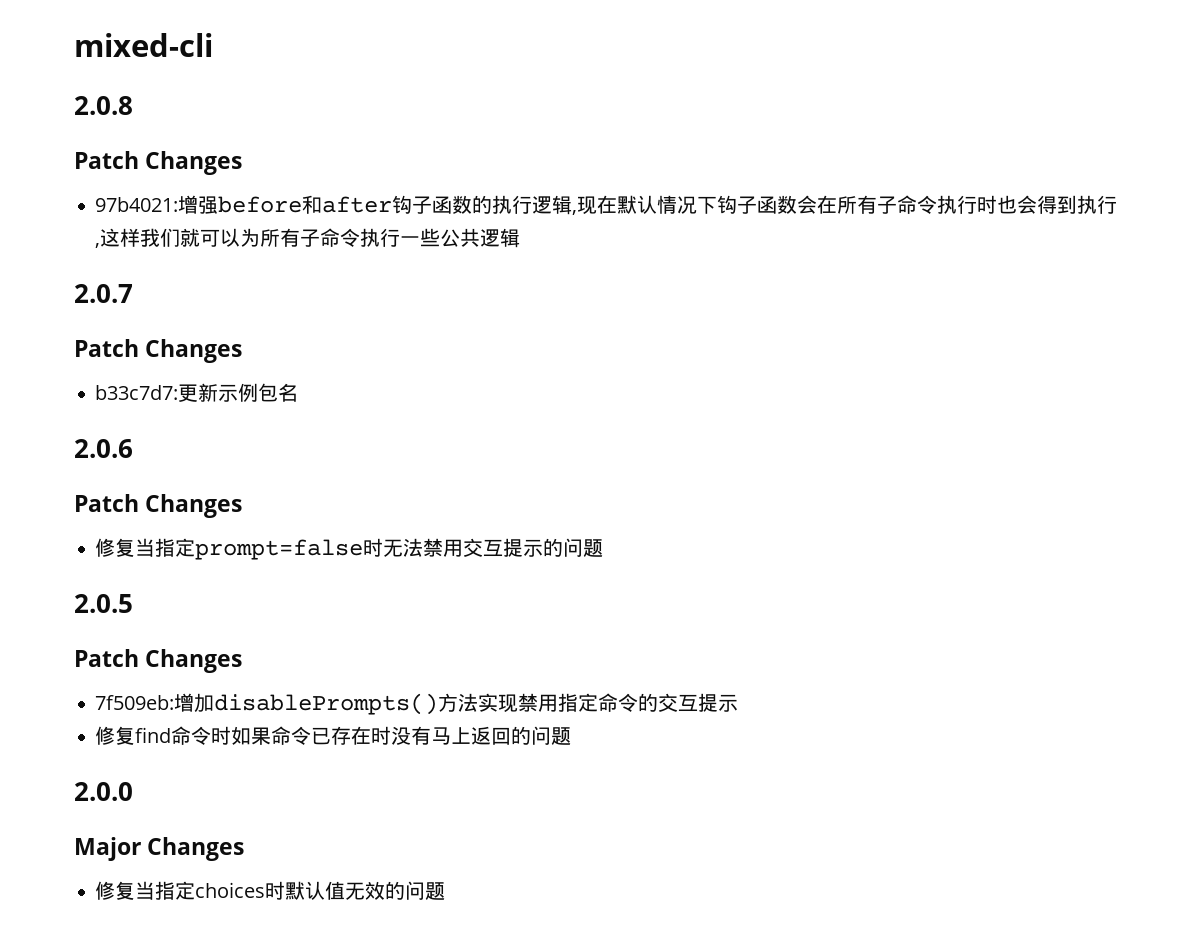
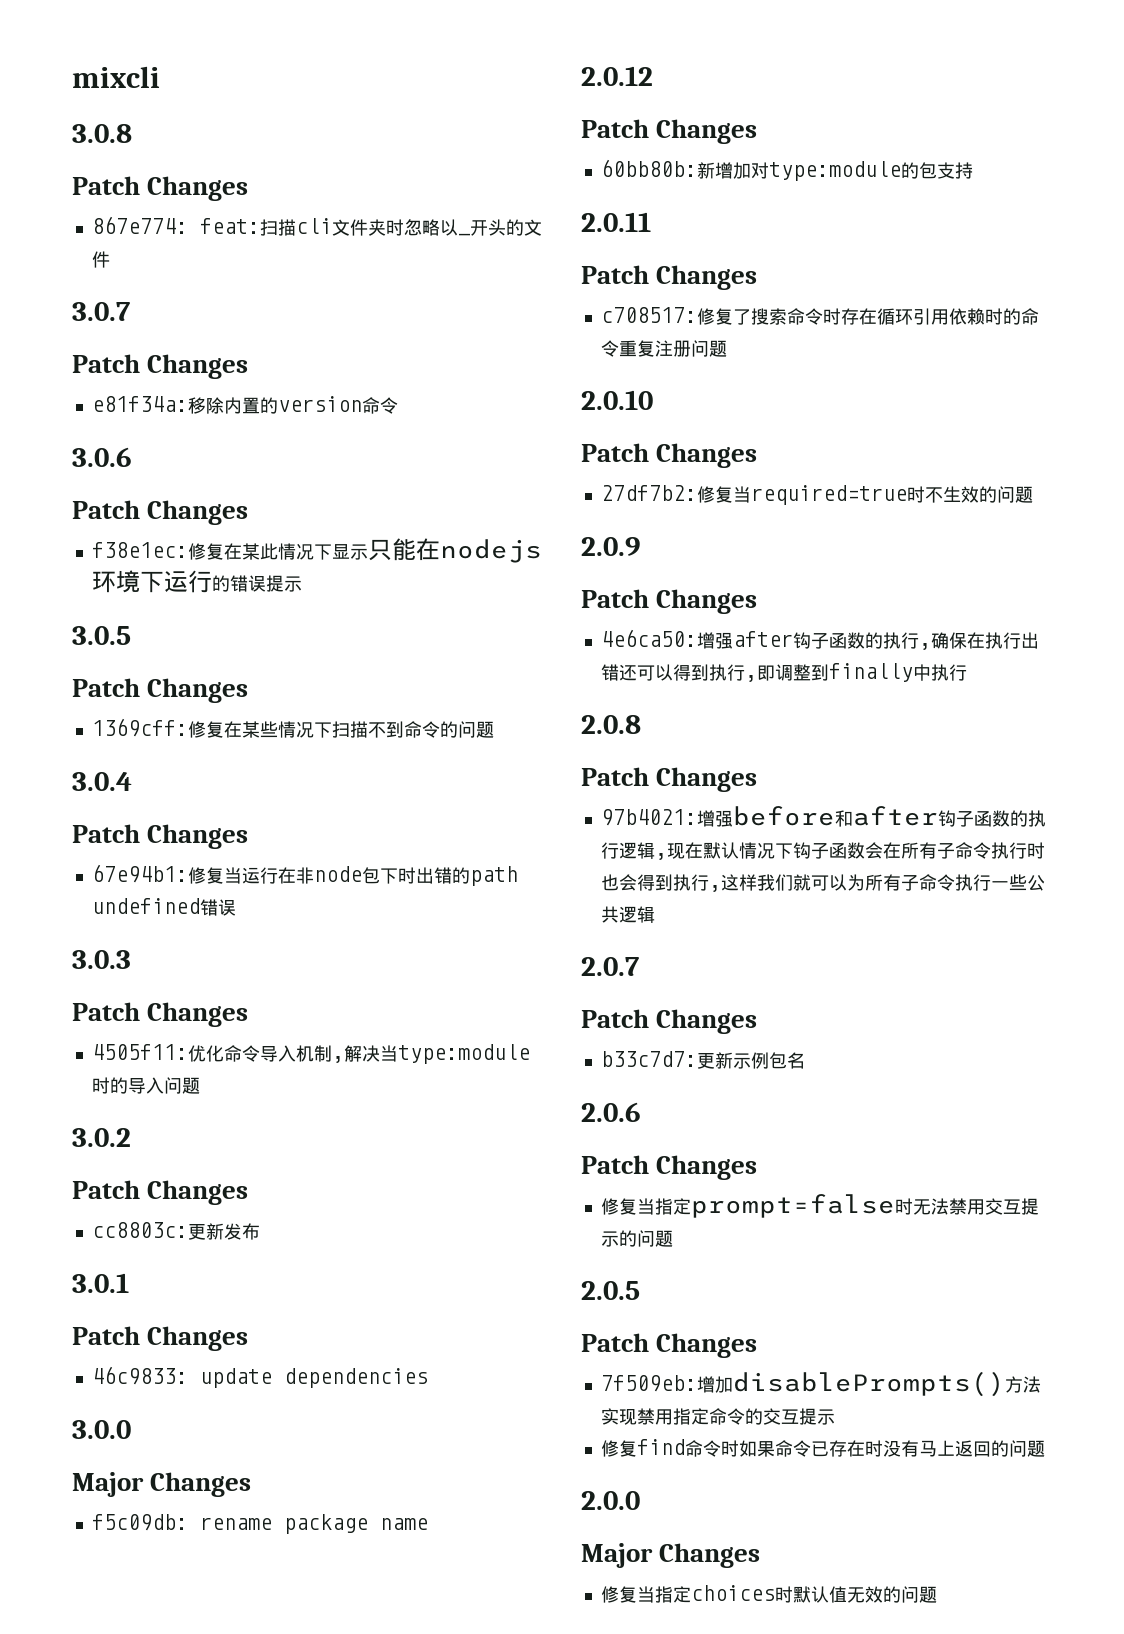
[74,33,213,57] mixed-cli -> [72,66,160,88] [72,124,132,143] [72,176,249,201] [91,216,542,236] [91,251,110,268] [72,302,131,321] [72,354,249,379] [91,396,398,414] [72,447,132,467] [72,500,249,525] [91,538,542,563] [91,570,302,593] [72,626,131,645] [72,678,249,703] [91,718,494,738] [72,772,132,791] [72,824,249,849] [91,864,518,886] [91,898,236,916] [72,950,131,969] [72,1002,249,1027] [91,1044,530,1064] [91,1077,200,1094] [72,1128,131,1147] [72,1180,249,1205] [91,1222,260,1240] [72,1273,129,1293] [72,1326,249,1351] [91,1366,428,1388] [72,1420,131,1439] [72,1472,252,1497] [91,1514,428,1534] [581,66,653,86] [581,119,758,144] [600,159,973,181] [581,212,651,232] [581,265,758,290] [600,307,1039,325] [600,340,727,357] [581,390,653,410] [581,443,758,468] [600,485,1033,505] [581,537,640,556] [581,589,758,614] [600,629,1039,650] [600,663,967,682] mixcli // 3.0.8 // Patch Changes // 867e774: feat:扫描cli文件夹时忽略以_开头的文件 // 3.0.7 // Patch Changes // e81f34a:移除内置的version命令 // 3.0.6 // Patch Changes // f38e1ec:修复在某此情况下显示只能在nodejs环境下运行的错误提示 // 3.0.5 // Patch Changes // 1369cff:修复在某些情况下扫描不到命令的问题 // 3.0.4 // Patch Changes // 67e94b1:修复当运行在非node包下时出错的path undefined错误 // 3.0.3 // Patch Changes // 4505f11:优化命令导入机制,解决当type:module时的导入问题 // 3.0.2 // Patch Changes // cc8803c:更新发布 // 3.0.1 // Patch Changes // 46c9833: update dependencies // 3.0.0 // Major Changes // f5c09db: rename package name // 2.0.12 // Patch Changes // 60bb80b:新增加对type:module的包支持 // 2.0.11 // Patch Changes // c708517:修复了搜索命令时存在循环引用依赖时的命令重复注册问题 // 2.0.10 // Patch Changes // 27df7b2:修复当required=true时不生效的问题 // 2.0.9 // Patch Changes // 4e6ca50:增强after钩子函数的执行,确保在执行出错还可以得到执行,即调整到finally中执行

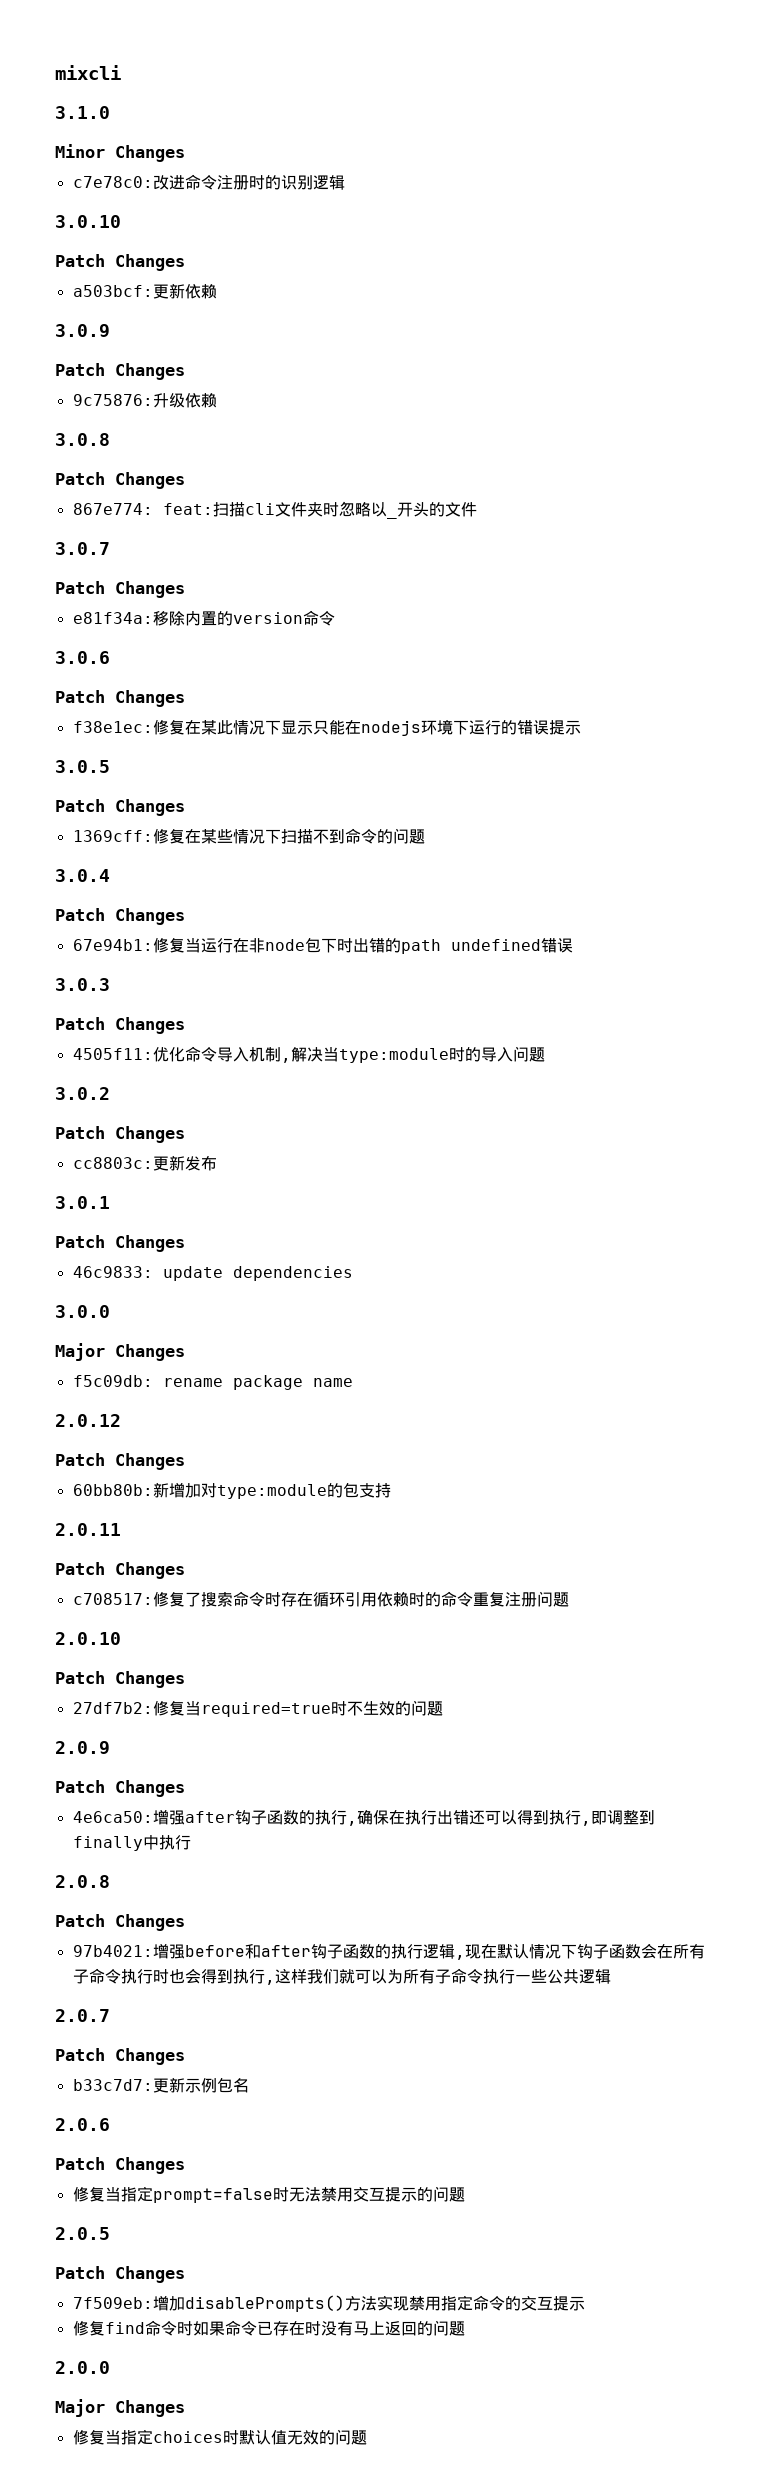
(160, 77) none -> [55,106,110,119] [55,144,185,162] [72,174,345,190] [55,215,121,228] [55,254,185,271] [72,283,217,299] [55,324,110,337] [55,363,185,380] [72,393,217,408] // 3.1.0 // Minor Changes // c7e78c0:改进命令注册时的识别逻辑 // 3.0.10 // Patch Changes // a503bcf:更新依赖 // 3.0.9 // Patch Changes // 9c75876:升级依赖

